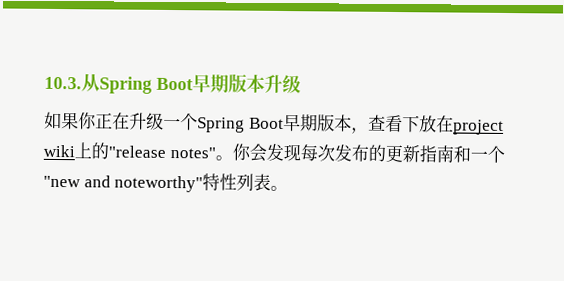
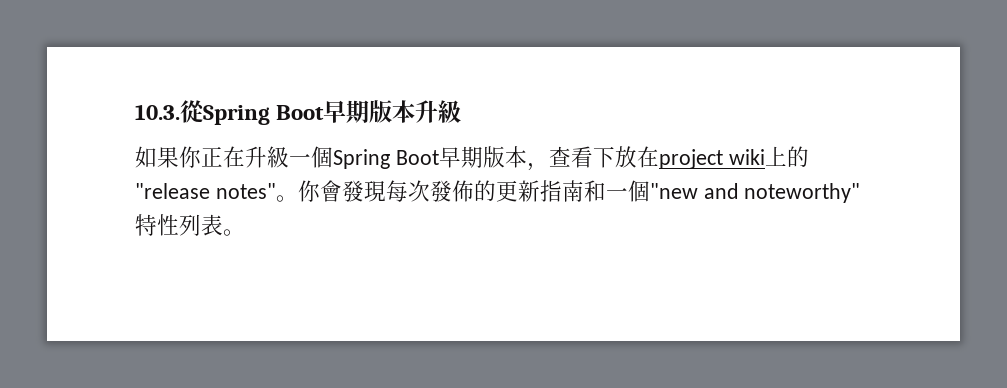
[81,73,100,92] 从 -> [180,100,205,123] 從
[282,75,301,94] 级 -> [438,100,462,123] 級
[146,112,198,131] 级一个 -> [267,146,333,168] 級一個
[248,143,369,162] 会发现每次发布 -> [319,180,474,202] 會發現每次發佈
[486,145,505,163] 个 -> [627,180,650,202] 個

